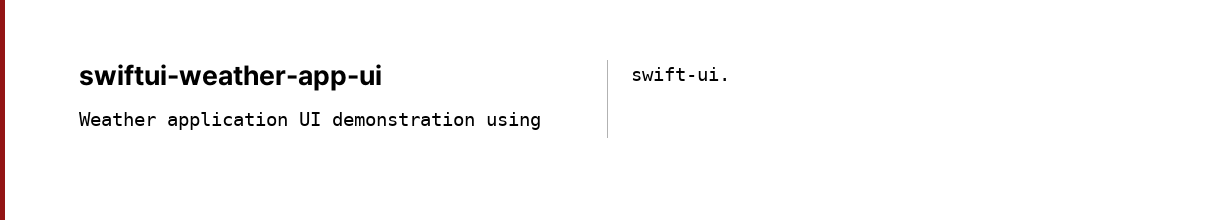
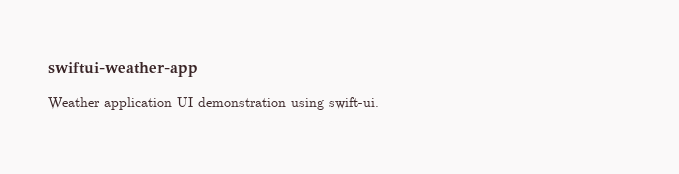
[79,64,382,91] swiftui-weather-app-ui -> [48,62,198,77] swiftui-weather-app

